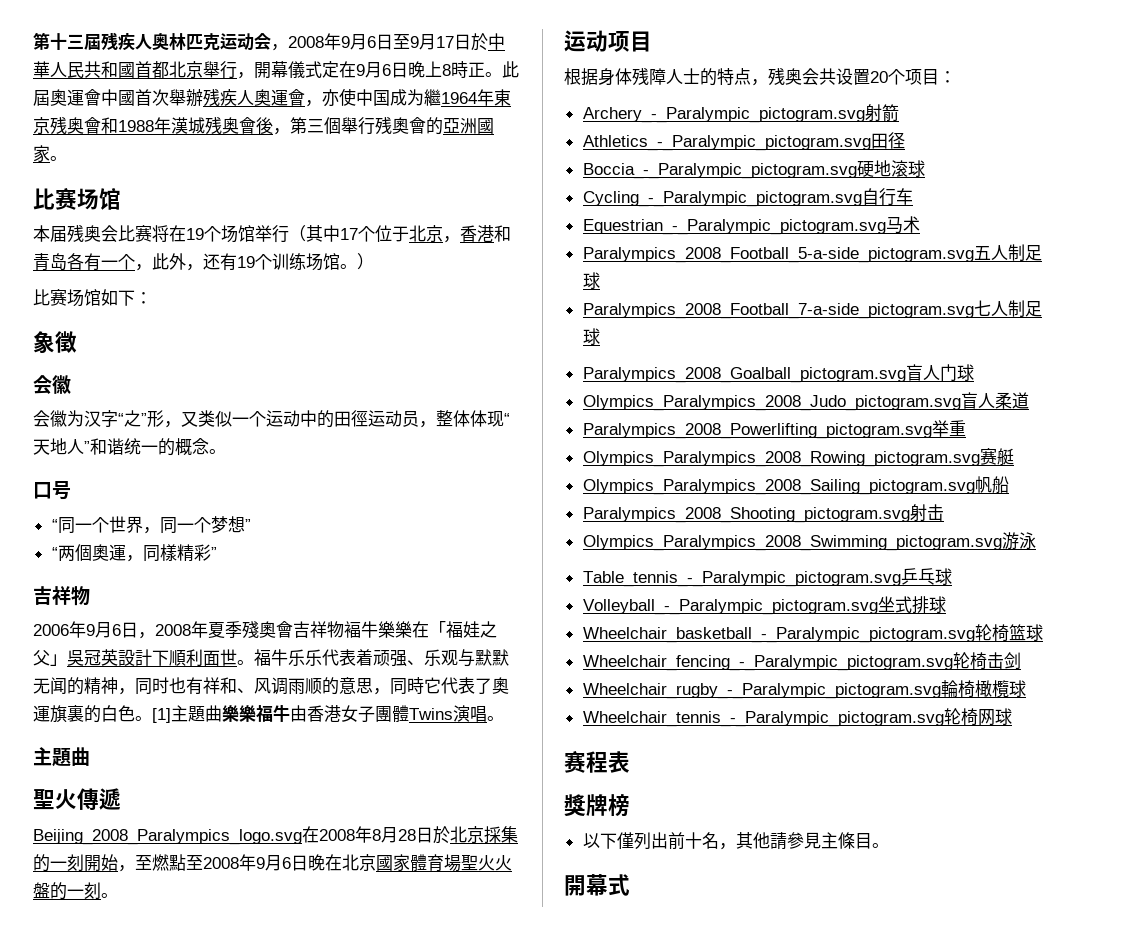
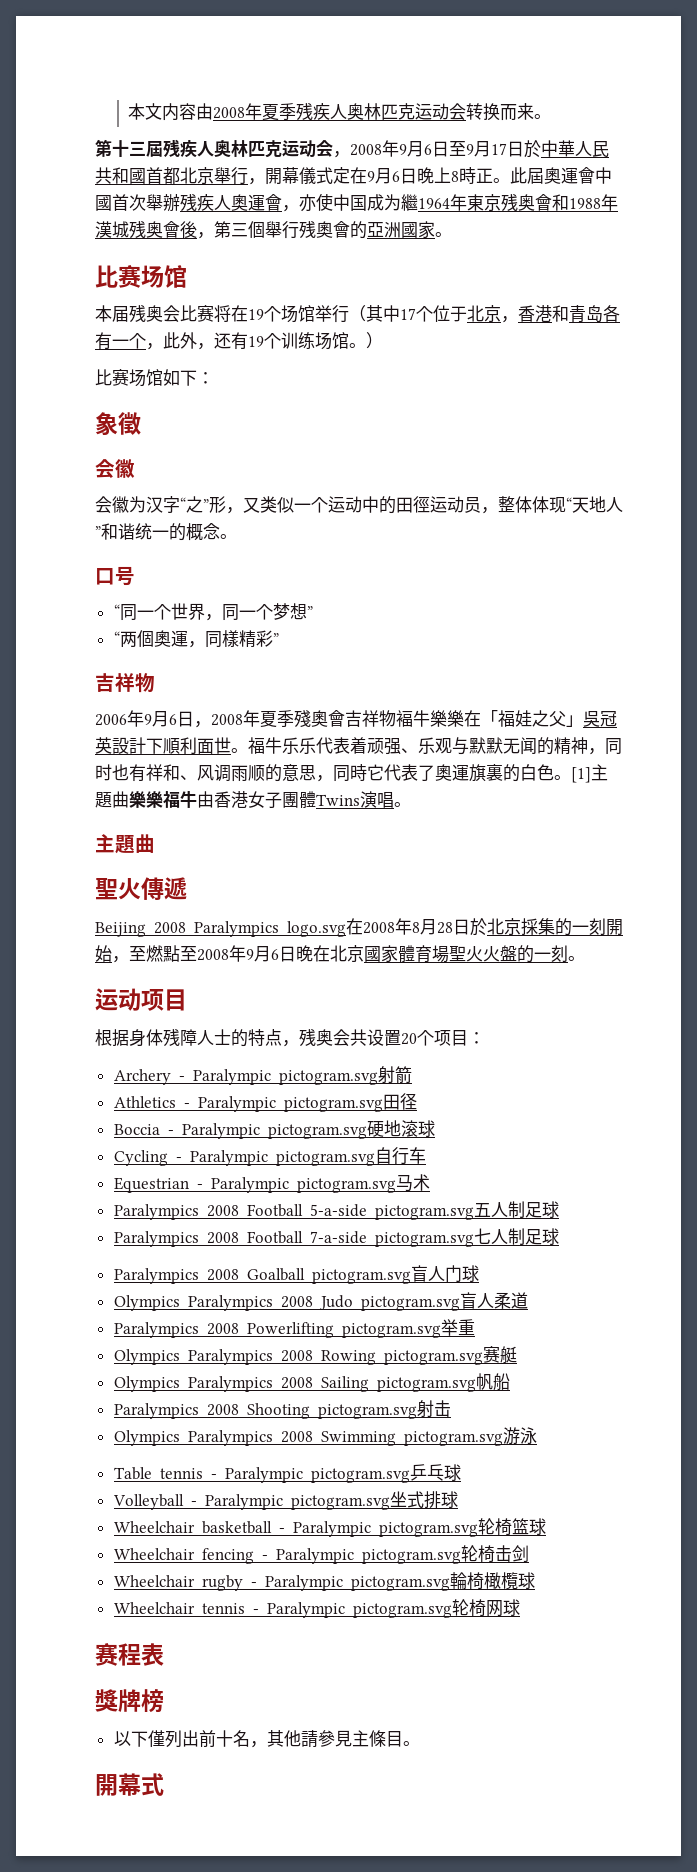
(33, 41) none -> [128,103,552,121] 本文内容由2008年夏季残疾人奥林匹克运动会转换而来。 //

